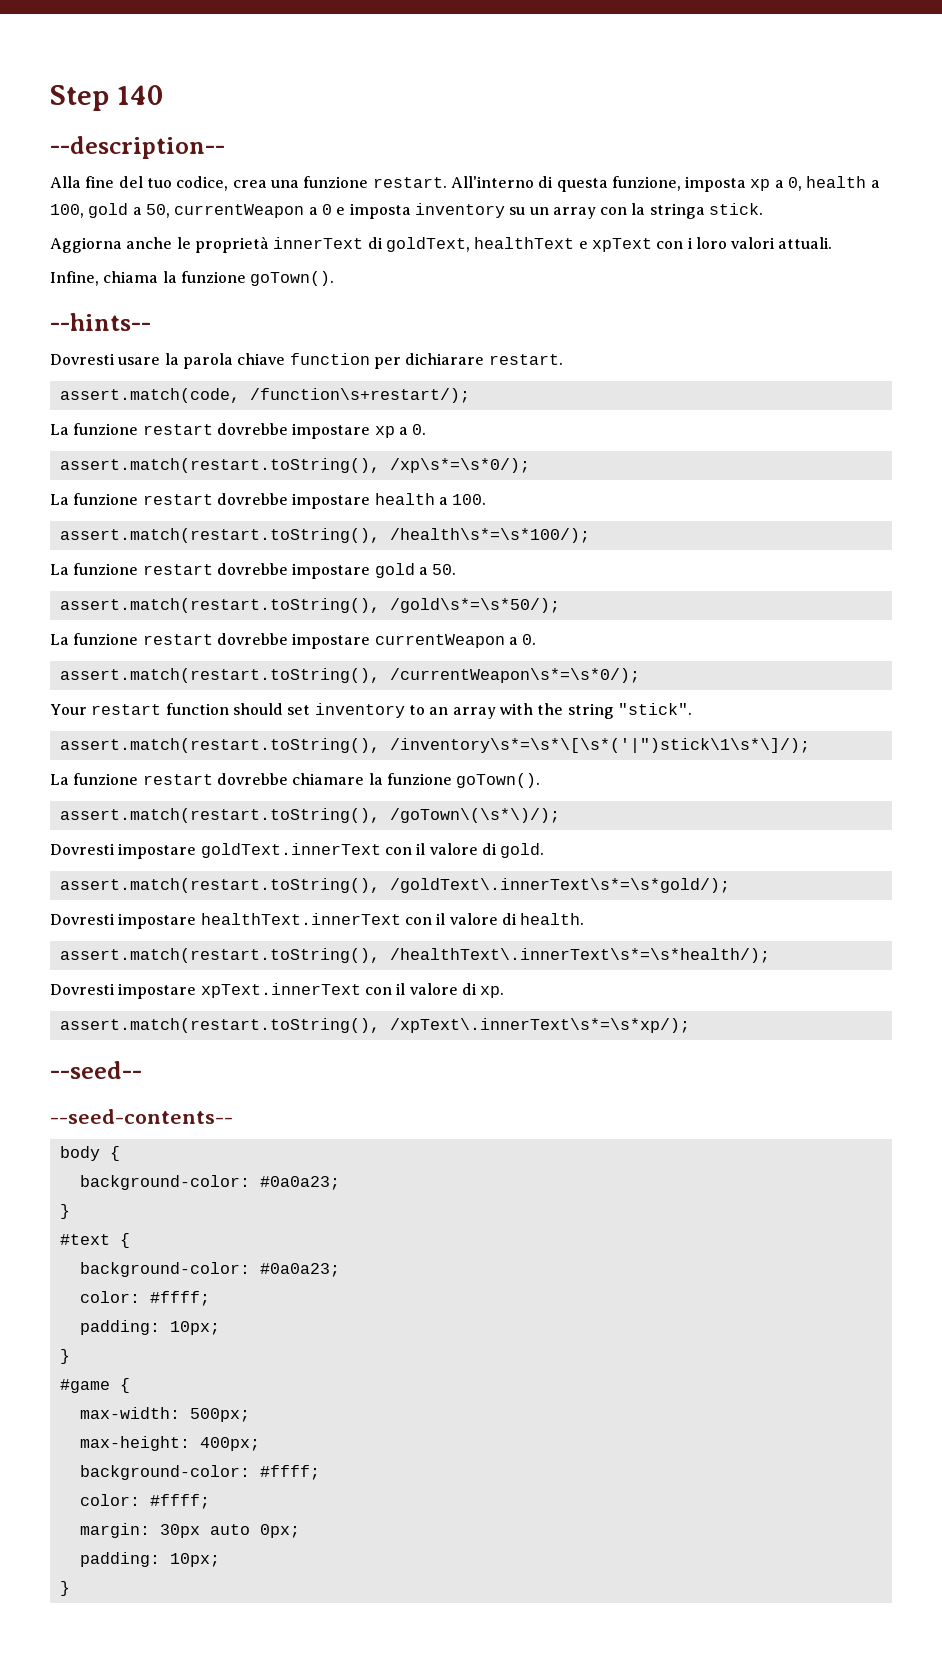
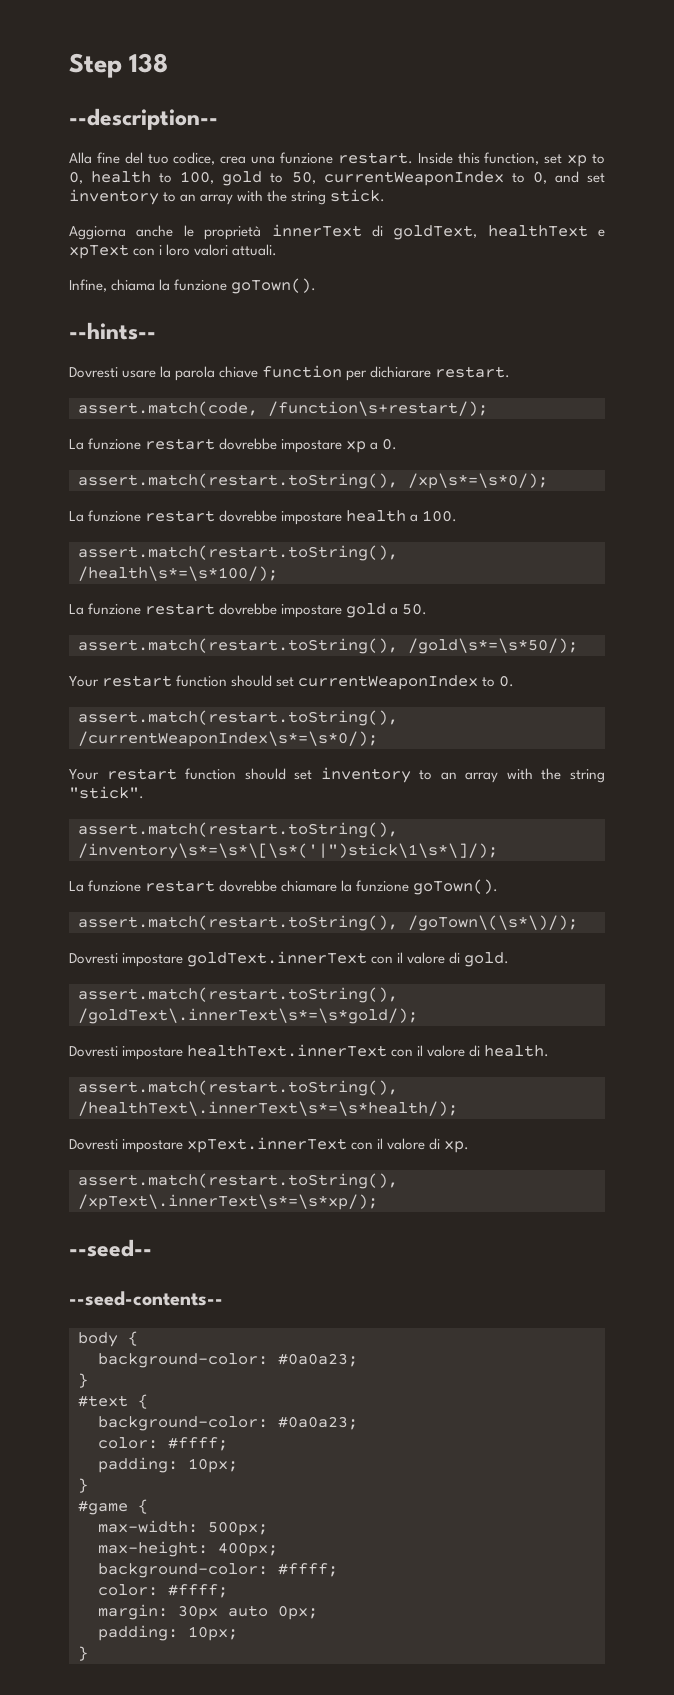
[116,85,163,105] 140 -> [129,53,169,73] 138
[450,176,784,192] All'interno di questa funzione, imposta xp a -> [417,152,605,167] Inside this function, set xp to
[870,180,880,188] a -> [159,173,173,183] to
[132,203,705,219] a 50, currentWeapon a 0 e imposta inventory su un array con la stringa -> [270,171,605,186] [69,189,327,205] to 50, currentWeaponIndex to 0, and set inventory to an array with the string
[50,633,537,649] [59,668,640,683] La funzione restart dovrebbe impostare currentWeapon a 0. // assert.match(restart.toString(), /currentWeapon\s*=\s*0/); -> [69,675,515,690] [78,710,398,726] [78,731,378,747] Your restart function should set currentWeaponIndex to 0. // assert.match(restart.toString(), /currentWeaponIndex\s*=\s*0/);

